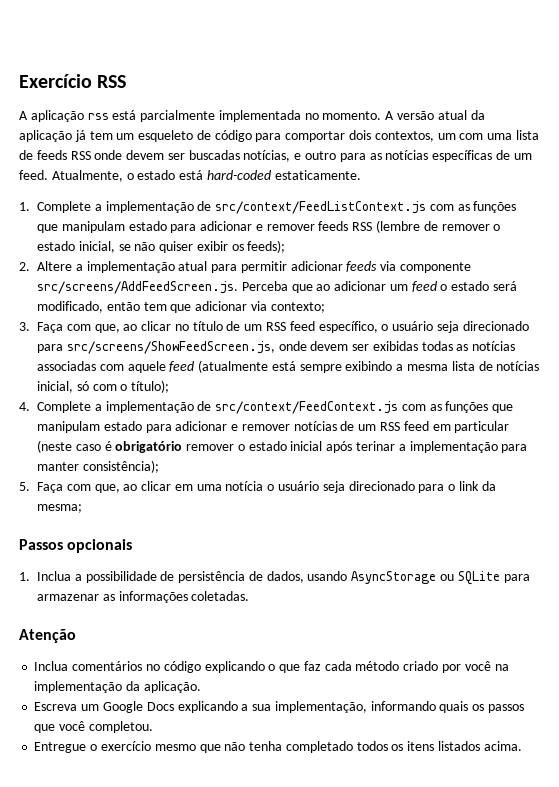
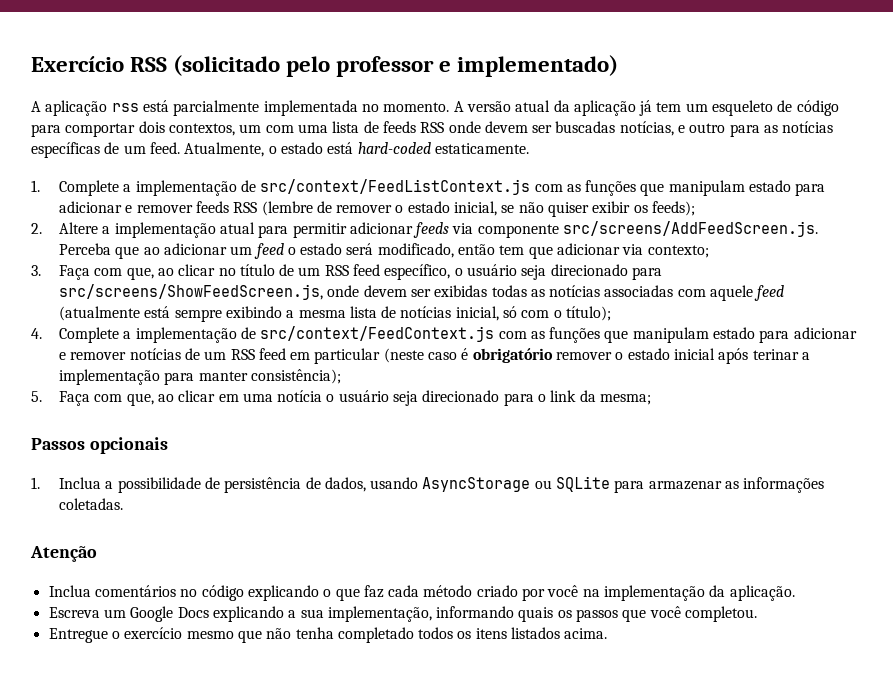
(127, 81) none -> [173,55,619,77] (solicitado pelo professor e implementado)

